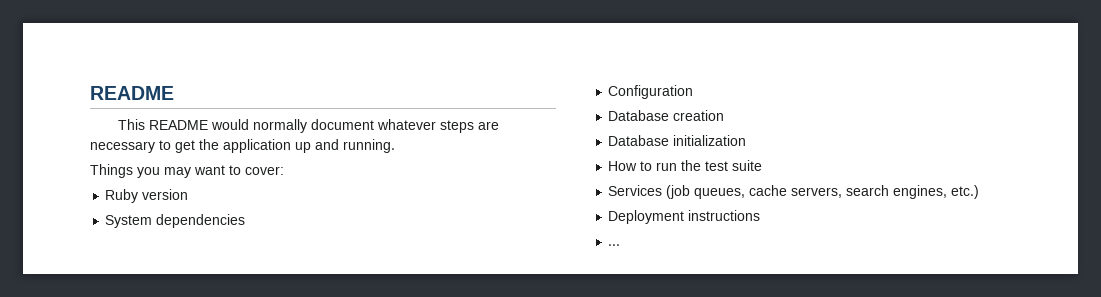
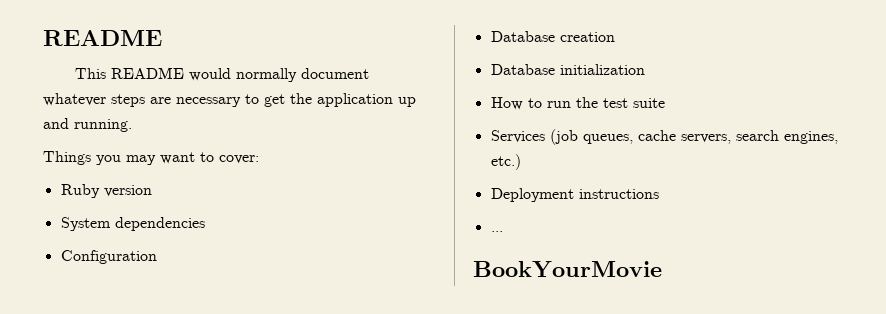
(621, 245) none -> [473,261,662,278] // BookYourMovie

